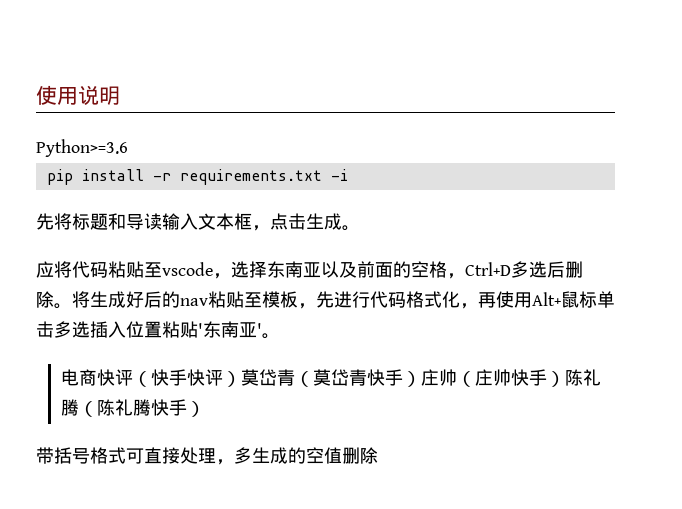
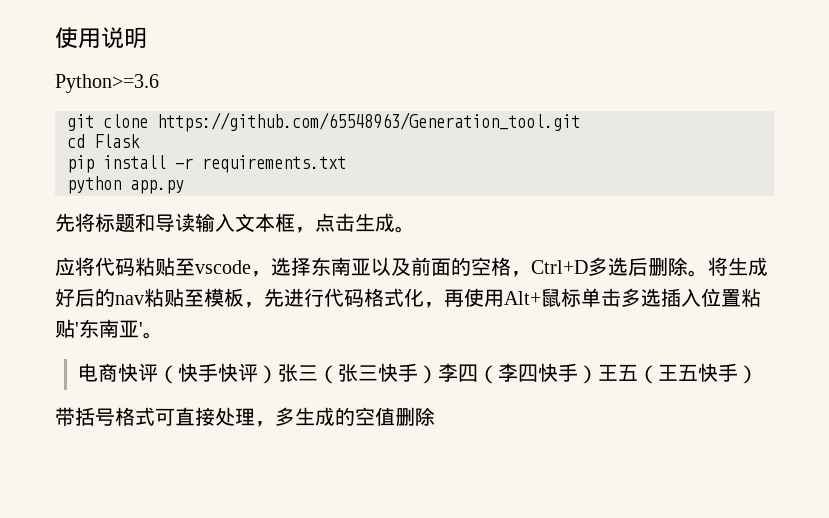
(128, 148) none -> [67,112,580,132] [67,134,140,148] // git clone https://github.com/65548963/Generation_tool.git // cd Flask
[330,169,348,181] -i -> [67,176,184,194] // python app.py
[240,369,601,387] [60,399,151,417] 莫岱青（莫岱青快手）庄帅（庄帅快手）陈礼腾（陈礼腾 -> [277,363,698,384] 张三（张三快手）李四（李四快手）王五（王五

